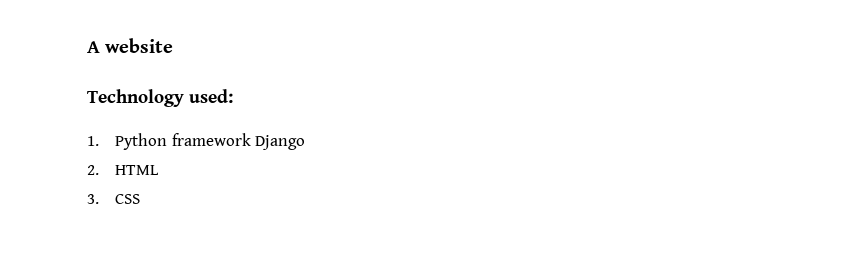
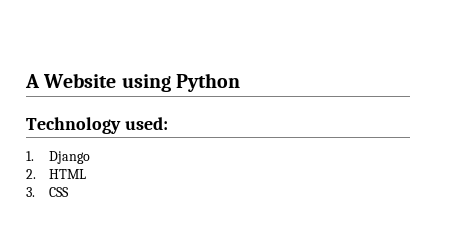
[105,38,174,53] website -> [43,73,240,92] Website using Python
[115,133,251,150] Python framework -> (34, 156) none

